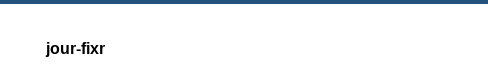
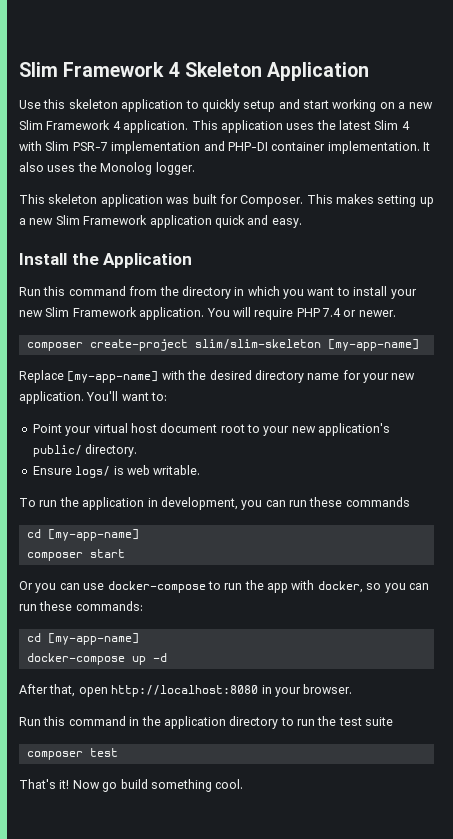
[45,42,105,57] jour-fixr -> [19,62,370,81] [19,99,433,112] [19,120,410,133] [19,141,430,154] [19,162,195,175] [19,194,434,207] [19,215,302,228] [19,253,193,268] [19,286,417,299] [19,307,396,320] [26,339,419,351] [19,370,416,383] [19,391,168,404] [32,423,391,436] [32,444,138,457] [32,465,201,478] [19,497,410,510] [26,529,139,541] [26,549,125,561] [19,580,429,593] [19,601,143,611] [26,633,139,645] [26,653,167,665] [19,684,353,697] [19,716,394,729] [26,748,118,760] [19,779,244,792] Slim Framework 4 Skeleton Application // Use this skeleton application to quickly setup and start working on a new Slim Framework 4 application. This application uses the latest Slim 4 with Slim PSR-7 implementation and PHP-DI container implementation. It also uses the Monolog logger. // This skeleton application was built for Composer. This makes setting up a new Slim Framework application quick and easy. // Install the Application // Run this command from the directory in which you want to install your new Slim Framework application. You will require PHP 7.4 or newer. // composer create-project slim/slim-skeleton [my-app-name] // Replace [my-app-name] with the desired directory name for your new application. You'll want to: // Point your virtual host document root to your new application's public/ directory. // Ensure logs/ is web writable. // To run the application in development, you can run these commands // cd [my-app-name] // composer start // Or you can use docker-compose to run the app with docker, so you can run these commands: // cd [my-app-name] // docker-compose up -d // After that, open http://localhost:8080 in your browser. // Run this command in the application directory to run the test suite // composer test // That's it! Now go build something cool.

